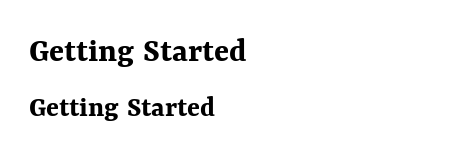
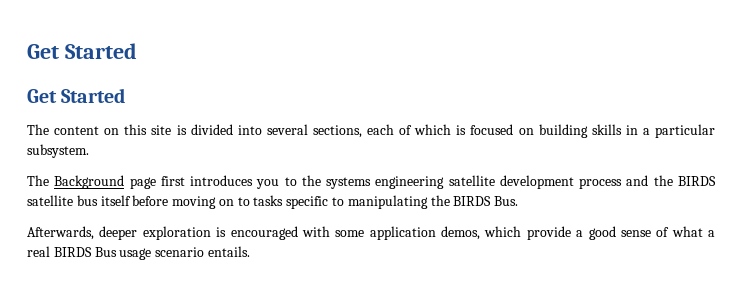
[29,38,248,67] [29,96,215,121] Getting Started // Getting Started -> [27,43,137,59] [27,88,126,103] [27,124,716,138] [27,144,89,158] [27,175,716,189] [27,195,519,209] [27,226,715,240] [27,246,250,260] Get Started // Get Started // The content on this site is divided into several sections, each of which is focused on building skills in a particular subsystem. // The Background page first introduces you to the systems engineering satellite development process and the BIRDS satellite bus itself before moving on to tasks specific to manipulating the BIRDS Bus. // Afterwards, deeper exploration is encouraged with some application demos, which provide a good sense of what a real BIRDS Bus usage scenario entails.

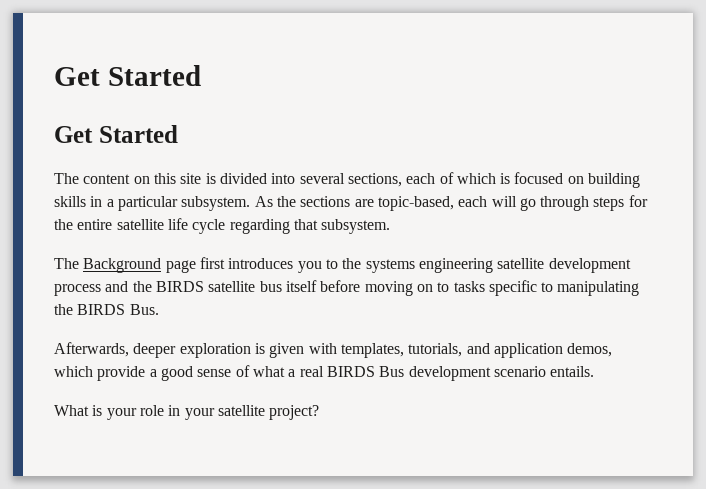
(89, 151) none -> [254,195,648,211] [54,218,391,234] As the sections are topic-based, each will go through steps for the entire satellite life cycle regarding that subsystem.
[230,226,365,240] encouraged with some -> [269,343,490,358] given with templates, tutorials, and
[119,248,152,260] usage -> [408,366,491,381] development
(250, 251) none -> [54,405,320,420] // What is your role in your satellite project?

